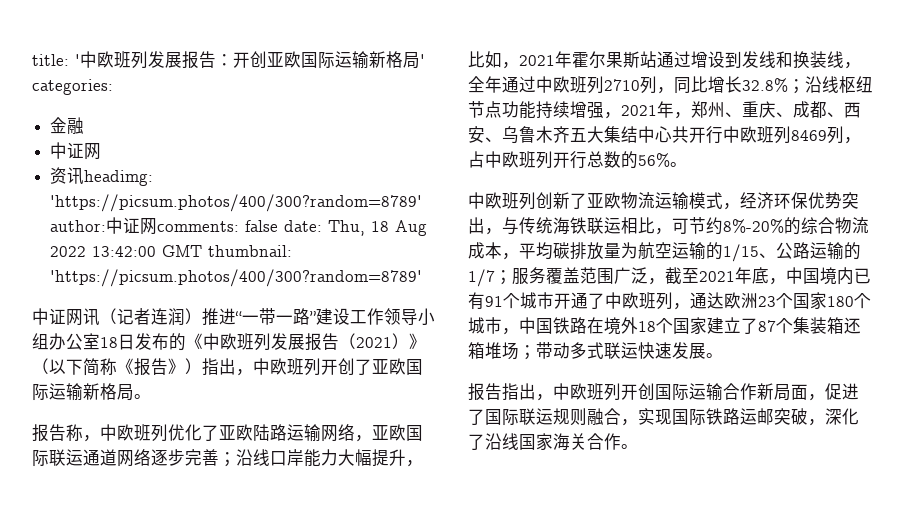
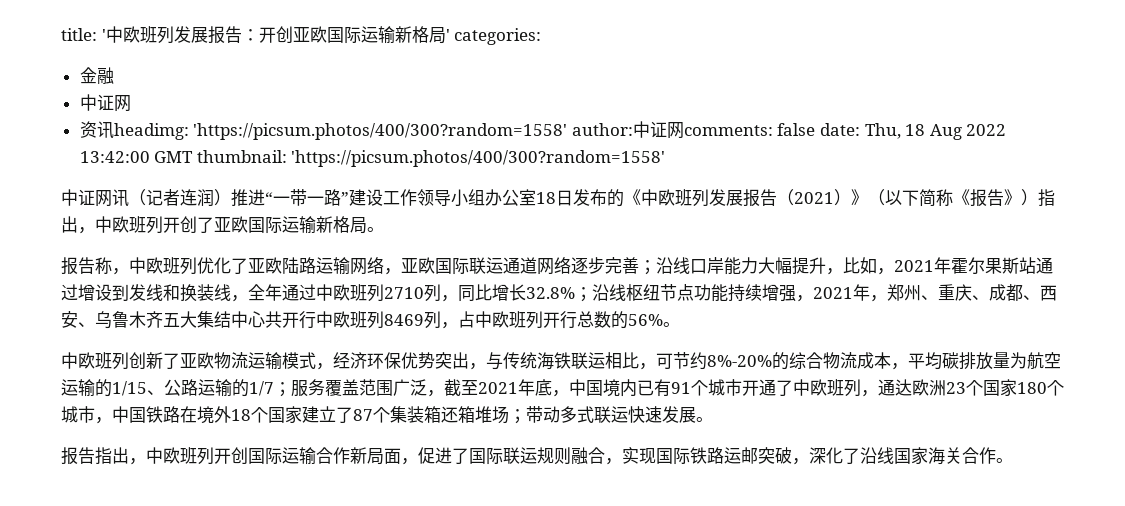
[50,194,423,212] 'https://picsum.photos/400/300?random=8789' -> [193,123,568,140] 'https://picsum.photos/400/300?random=1558'
[50,269,423,287] 'https://picsum.photos/400/300?random=8789' -> [291,150,666,167] 'https://picsum.photos/400/300?random=1558'

